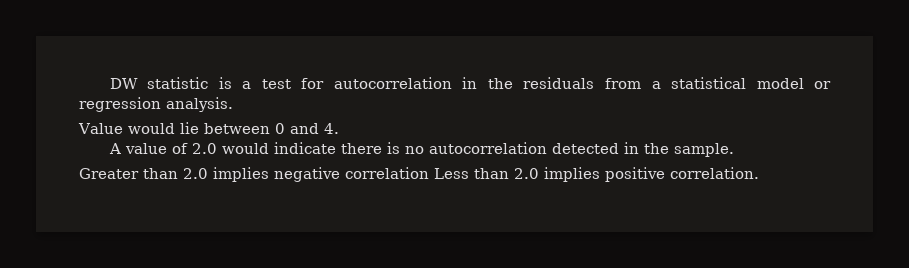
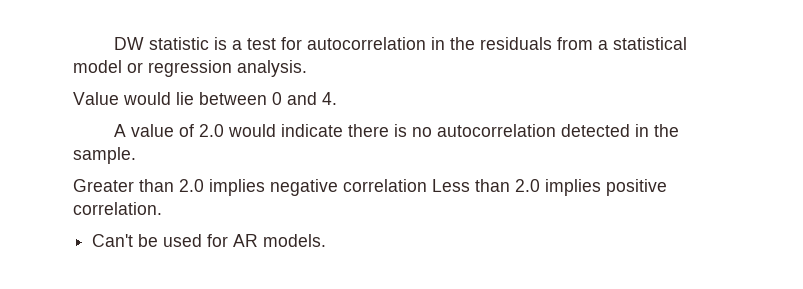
(759, 173) none -> [92,234,327,247] // Can't be used for AR models.

